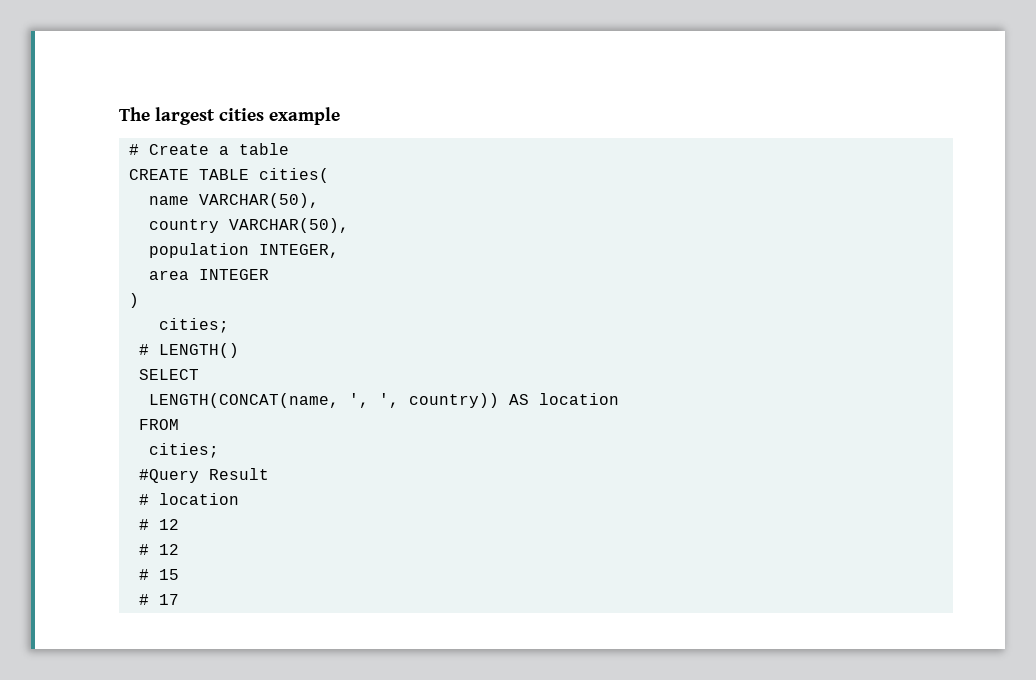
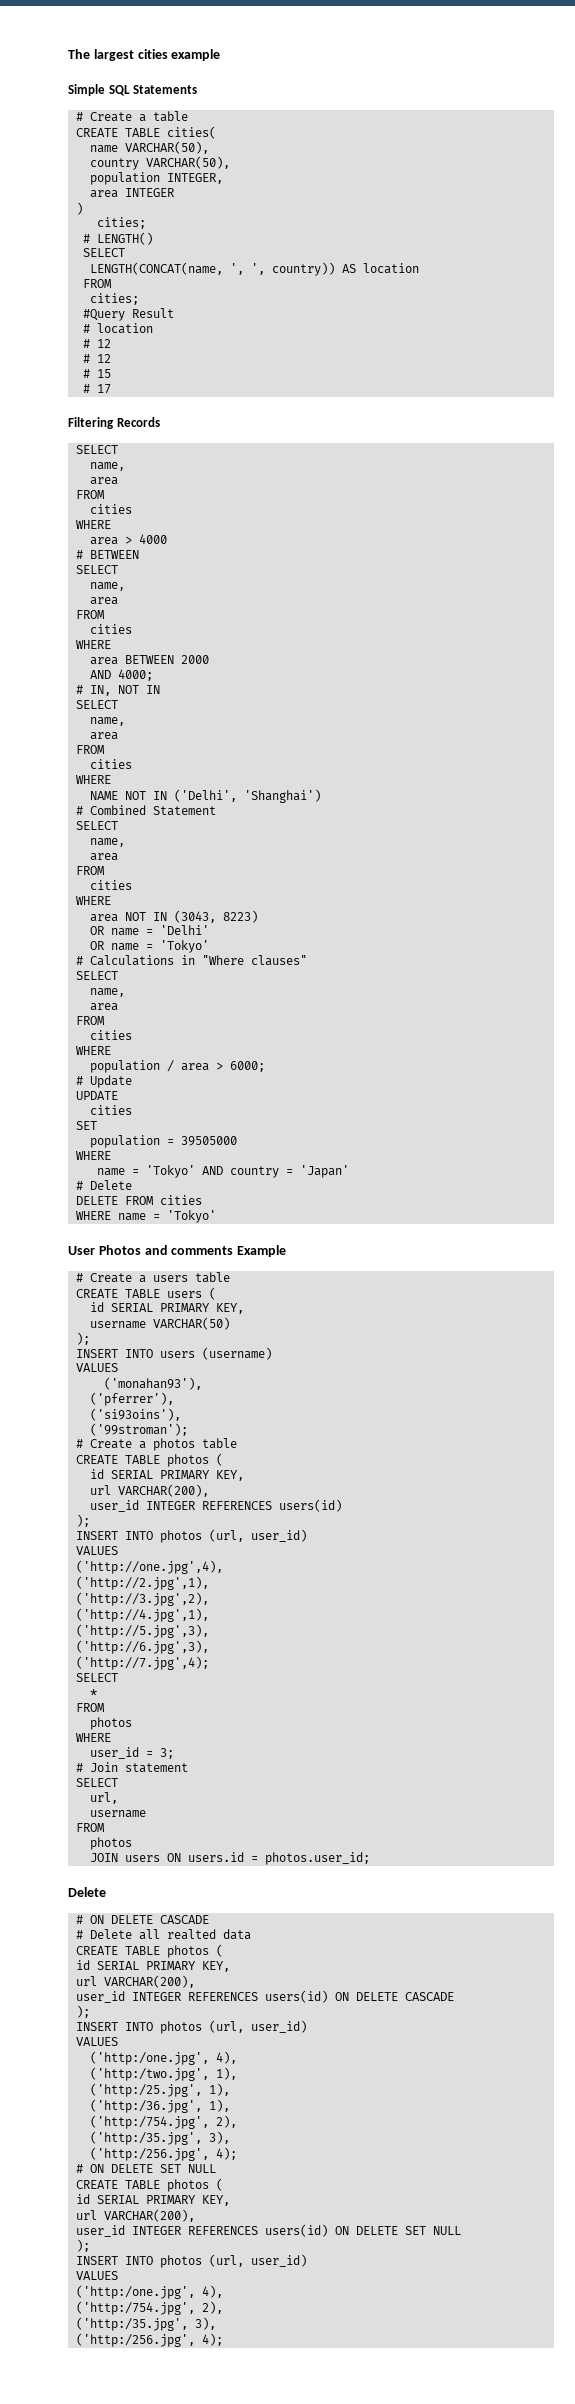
(341, 116) none -> [68,84,198,96] // Simple SQL Statements
(180, 599) none -> [68,417,160,429] [75,445,118,454] [89,462,125,471] [89,477,118,485] [75,490,105,499] [89,504,132,514] [75,520,111,529] [89,534,167,545] [75,550,139,559] [75,565,118,574] [89,582,125,591] [89,597,118,605] [75,610,105,619] [89,624,132,634] [75,640,111,649] [89,655,209,665] [89,669,153,681] [75,685,160,696] [75,700,118,709] [89,717,125,726] [89,732,118,740] [75,745,105,754] [89,759,132,769] [75,775,111,784] [89,789,321,803] [75,805,216,816] [75,821,118,830] [89,838,125,847] [89,853,118,861] [75,866,105,875] [89,880,132,890] [75,896,111,905] [89,910,258,923] [89,925,209,936] [89,940,209,953] [75,955,307,966] [75,971,118,980] [89,988,125,997] [89,1003,118,1011] [75,1016,105,1025] [89,1030,132,1040] [75,1046,111,1055] [89,1060,265,1073] [75,1075,132,1088] [75,1091,118,1100] [89,1105,132,1115] [75,1121,97,1130] [89,1135,237,1148] [75,1151,111,1160] [96,1165,349,1178] [75,1180,132,1190] [75,1195,202,1205] [75,1210,216,1223] [68,1245,287,1257] [75,1272,230,1283] [75,1287,216,1300] [89,1302,244,1314] [89,1317,230,1330] [75,1332,90,1345] [75,1347,272,1360] [75,1363,118,1372] [103,1377,202,1390] [89,1392,174,1406] [89,1408,181,1421] [89,1423,188,1436] [75,1438,237,1451] [75,1453,223,1467] [89,1469,244,1481] [89,1484,209,1497] [89,1499,342,1512] [75,1514,90,1527] [75,1529,307,1543] [75,1546,118,1555] [75,1560,223,1574] [75,1576,209,1590] [75,1592,209,1606] [75,1608,209,1622] [75,1624,209,1638] [75,1640,209,1654] [75,1656,209,1670] [75,1673,118,1682] [89,1689,97,1697] [75,1703,105,1712] [89,1717,132,1730] [75,1733,111,1742] [89,1747,174,1759] [75,1762,188,1773] [75,1778,118,1787] [89,1792,118,1804] [89,1810,146,1818] [75,1823,105,1832] [89,1837,132,1850] [89,1852,370,1865] [68,1887,106,1897] [75,1915,209,1924] [75,1929,251,1940] [75,1944,223,1958] [75,1960,230,1972] [75,1975,195,1988] [75,1990,454,2003] [75,2005,90,2018] [75,2020,307,2034] [75,2037,118,2046] [89,2051,237,2065] [89,2067,237,2081] [89,2083,230,2097] [89,2099,230,2113] [89,2115,237,2129] [89,2131,230,2145] [89,2147,237,2161] [75,2164,216,2173] [75,2178,223,2192] [75,2194,230,2206] [75,2209,195,2222] [75,2224,461,2237] [75,2239,90,2252] [75,2254,307,2268] [75,2271,118,2280] [75,2285,223,2299] [75,2301,223,2315] [75,2317,216,2331] [75,2333,223,2347] // Filtering Records // SELECT // name, // area // FROM // cities // WHERE // area > 4000 // # BETWEEN // SELECT // name, // area // FROM // cities // WHERE // area BETWEEN 2000 // AND 4000; // # IN, NOT IN // SELECT // name, // area // FROM // cities // WHERE // NAME NOT IN ('Delhi', 'Shanghai') // # Combined Statement // SELECT // name, // area // FROM // cities // WHERE // area NOT IN (3043, 8223) // OR name = 'Delhi' // OR name = 'Tokyo' // # Calculations in "Where clauses" // SELECT // name, // area // FROM // cities // WHERE // population / area > 6000; // # Update // UPDATE // cities // SET // population = 39505000 // WHERE // name = 'Tokyo' AND country = 'Japan' // # Delete // DELETE FROM cities // WHERE name = 'Tokyo' // User Photos and comments Example // # Create a users table // CREATE TABLE users ( // id SERIAL PRIMARY KEY, // username VARCHAR(50) // ); // INSERT INTO users (username) // VALUES // ('monahan93'), // ('pferrer'), // ('si93oins'), // ('99stroman'); // # Create a photos table // CREATE TABLE photos ( // id SERIAL PRIMARY KEY, // url VARCHAR(200), // user_id INTEGER REFERENCES users(id) // ); // INSERT INTO photos (url, user_id) // VALUES // ('http://one.jpg',4), // ('http://2.jpg',1), // ('http://3.jpg',2), // ('http://4.jpg',1), // ('http://5.jpg',3), // ('http://6.jpg',3), // ('http://7.jpg',4); // SELECT // * // FROM // photos // WHERE // user_id = 3; // # Join statement // SELECT // url, // username // FROM // photos // JOIN users ON users.id = photos.user_id; // Delete // # ON DELETE CASCADE // # Delete all realted data // CREATE TABLE photos ( // id SERIAL PRIMARY KEY, // url VARCHAR(200), // user_id INTEGER REFERENCES users(id) ON DELETE CASCADE // ); // INSERT INTO photos (url, user_id) // VALUES // ('http:/one.jpg', 4), // ('http:/two.jpg', 1), // ('http:/25.jpg', 1), // ('http:/36.jpg', 1), // ('http:/754.jpg', 2), // ('http:/35.jpg', 3), // ('http:/256.jpg', 4); // # ON DELETE SET NULL // CREATE TABLE photos ( // id SERIAL PRIMARY KEY, // url VARCHAR(200), // user_id INTEGER REFERENCES users(id) ON DELETE SET NULL // ); // INSERT INTO photos (url, user_id) // VALUES // ('http:/one.jpg', 4), // ('http:/754.jpg', 2), // ('http:/35.jpg', 3), // ('http:/256.jpg', 4);

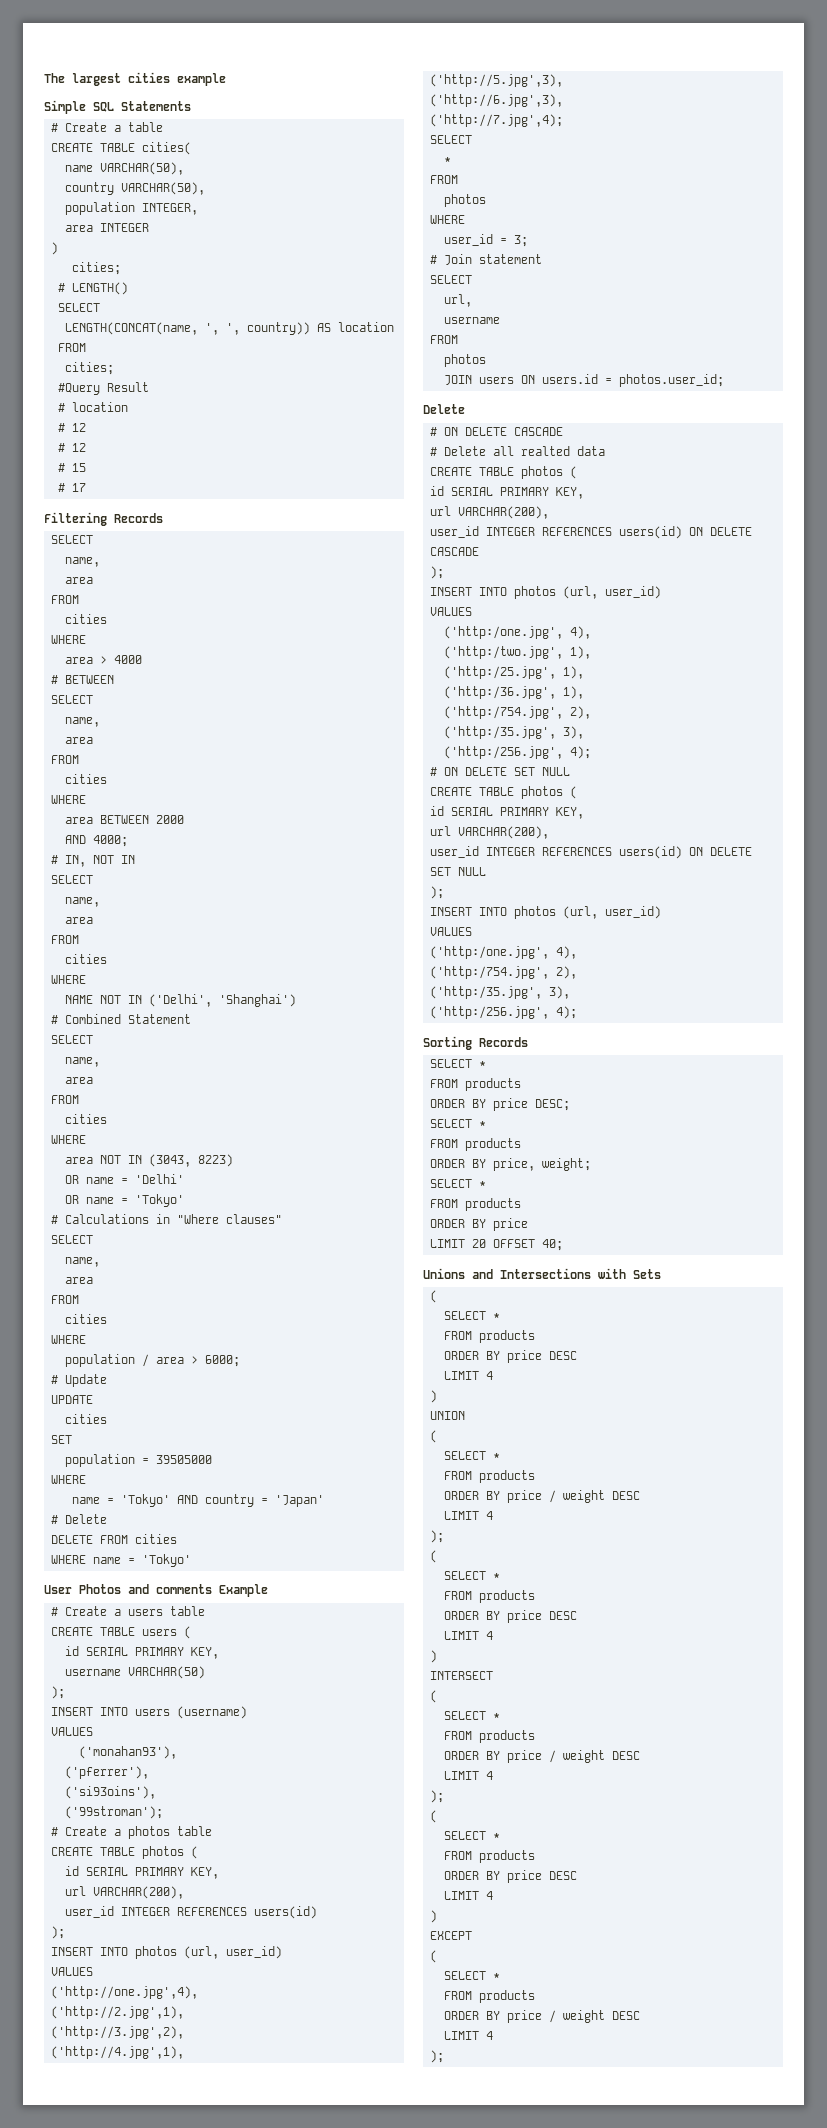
(223, 2339) none -> [423,1036,528,1050] [429,1059,486,1068] [429,1078,521,1091] [429,1098,570,1111] [429,1119,486,1128] [429,1138,521,1151] [429,1158,591,1171] [429,1179,486,1188] [429,1198,521,1211] [429,1218,528,1231] [429,1239,563,1251] [423,1268,661,1279] [429,1290,437,1303] [443,1311,500,1320] [443,1330,535,1343] [443,1350,577,1363] [443,1371,493,1380] [429,1390,437,1403] [429,1411,465,1420] [429,1430,437,1443] [443,1451,500,1460] [443,1470,535,1483] [443,1490,640,1503] [443,1511,493,1520] [429,1530,444,1543] [429,1550,437,1563] [443,1571,500,1580] [443,1590,535,1603] [443,1610,577,1623] [443,1631,493,1640] [429,1650,437,1663] [429,1671,493,1680] [429,1690,437,1703] [443,1711,500,1720] [443,1730,535,1743] [443,1750,640,1763] [443,1771,493,1780] [429,1790,444,1803] [429,1810,437,1823] [443,1831,500,1840] [443,1850,535,1863] [443,1870,577,1883] [443,1891,493,1900] [429,1910,437,1923] [429,1931,472,1940] [429,1950,437,1963] [443,1971,500,1980] [443,1990,535,2003] [443,2010,640,2023] [443,2031,493,2040] [429,2050,444,2063] // Sorting Records // SELECT * // FROM products // ORDER BY price DESC; // SELECT * // FROM products // ORDER BY price, weight; // SELECT * // FROM products // ORDER BY price // LIMIT 20 OFFSET 40; // Unions and Intersections with Sets // ( // SELECT * // FROM products // ORDER BY price DESC // LIMIT 4 // ) // UNION // ( // SELECT * // FROM products // ORDER BY price / weight DESC // LIMIT 4 // ); // ( // SELECT * // FROM products // ORDER BY price DESC // LIMIT 4 // ) // INTERSECT // ( // SELECT * // FROM products // ORDER BY price / weight DESC // LIMIT 4 // ); // ( // SELECT * // FROM products // ORDER BY price DESC // LIMIT 4 // ) // EXCEPT // ( // SELECT * // FROM products // ORDER BY price / weight DESC // LIMIT 4 // );

